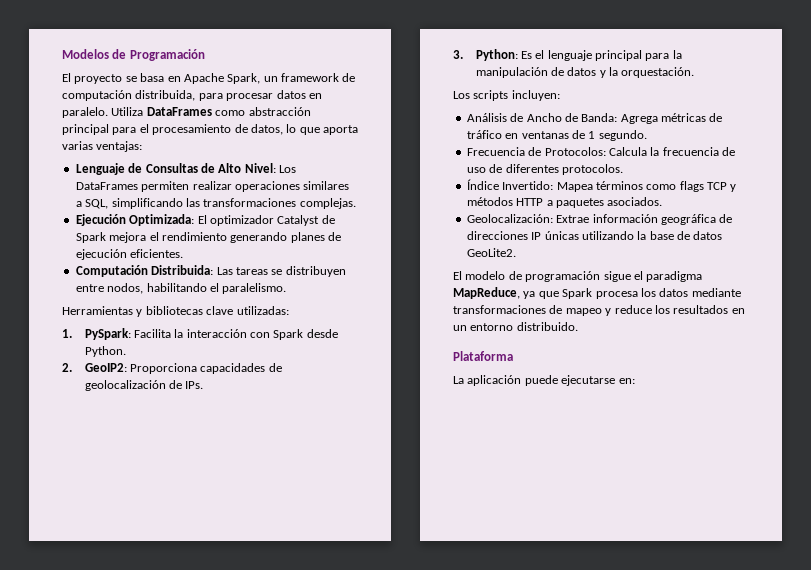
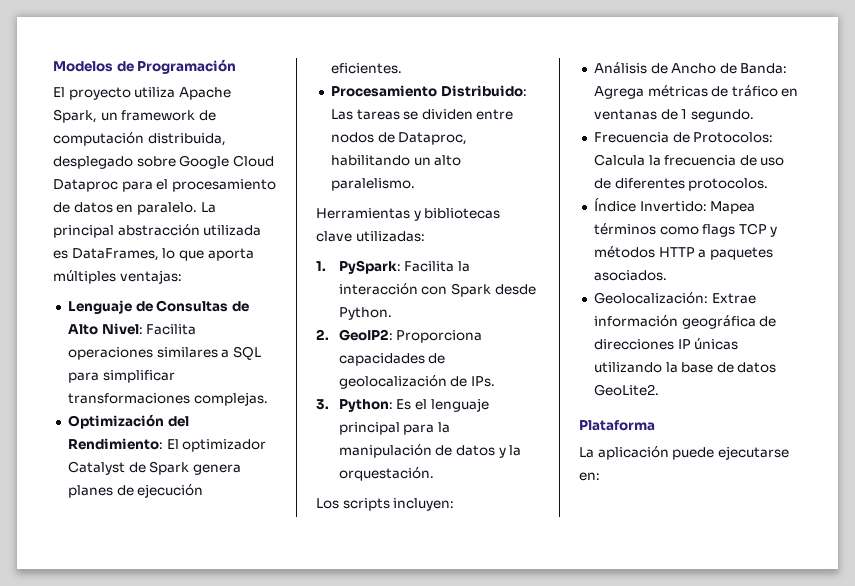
[125,73,181,82] se basa en -> [134,87,176,98] utiliza
[198,90,322,101] [62,107,311,118] [62,124,283,135] para procesar datos en paralelo. Utiliza DataFrames como abstracción principal para el procesamiento de datos, -> [53,155,274,169] [53,179,276,192] [53,202,216,215] [53,224,262,238] [53,248,159,261] desplegado sobre Google Cloud Dataproc para el procesamiento de datos en paralelo. La principal abstracción utilizada es DataFrames,
[62,141,93,150] varias -> [53,270,116,284] múltiples
[279,165,296,173] [75,181,350,192] [75,198,200,209] Los DataFrames permiten realizar operaciones similares a SQL, simplificando las -> [146,324,197,335] [67,346,261,360] [67,370,175,383] Facilita operaciones similares a SQL para simplificar
[75,214,195,226] Ejecución Optimizada: -> [67,414,189,429] [67,438,163,450] Optimización del Rendimiento:
[109,232,288,243] mejora el rendimiento generando -> [192,464,241,475] genera
[75,265,214,277] Computación Distribuida: -> [330,85,527,97] Procesamiento Distribuido:
[285,266,346,277] [75,283,219,294] distribuyen entre nodos, habilitando el -> [421,109,514,120] [330,132,468,145] [330,155,462,166] dividen entre nodos de Dataproc, habilitando un alto
[453,271,703,282] [453,287,741,299] [453,305,745,316] [453,322,578,331] // El modelo de programación sigue el paradigma MapReduce, ya que Spark procesa los datos mediante transformaciones de mapeo y reduce los resultados en un entorno distribuido. -> (659, 390) none

